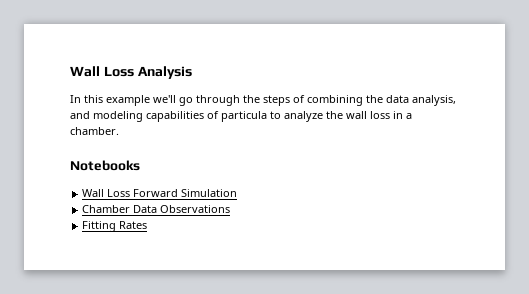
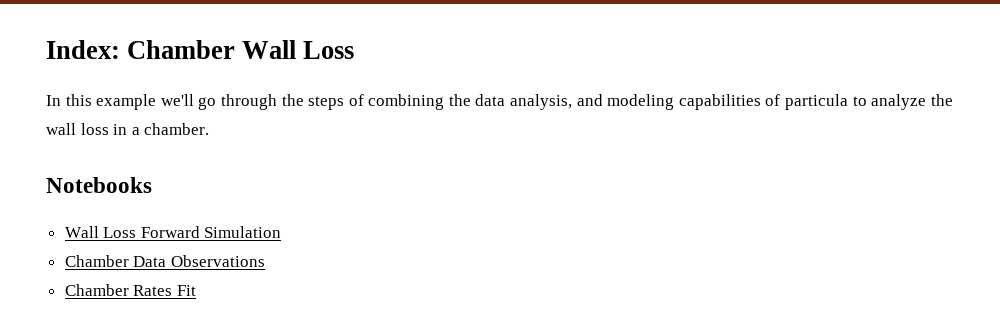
[70,66,192,79] Wall Loss Analysis -> [46,40,355,59] Index: Chamber Wall Loss
[82,221,148,232] Fitting Rates -> [64,284,196,296] Chamber Rates Fit

